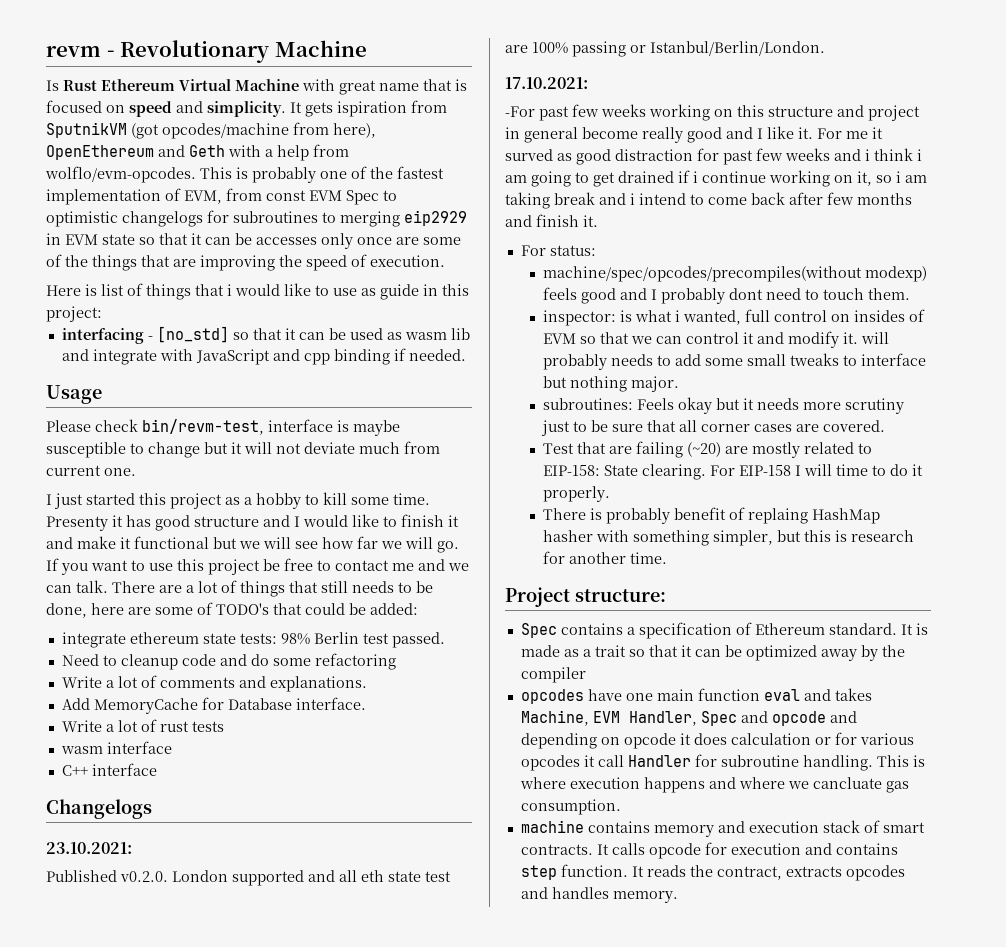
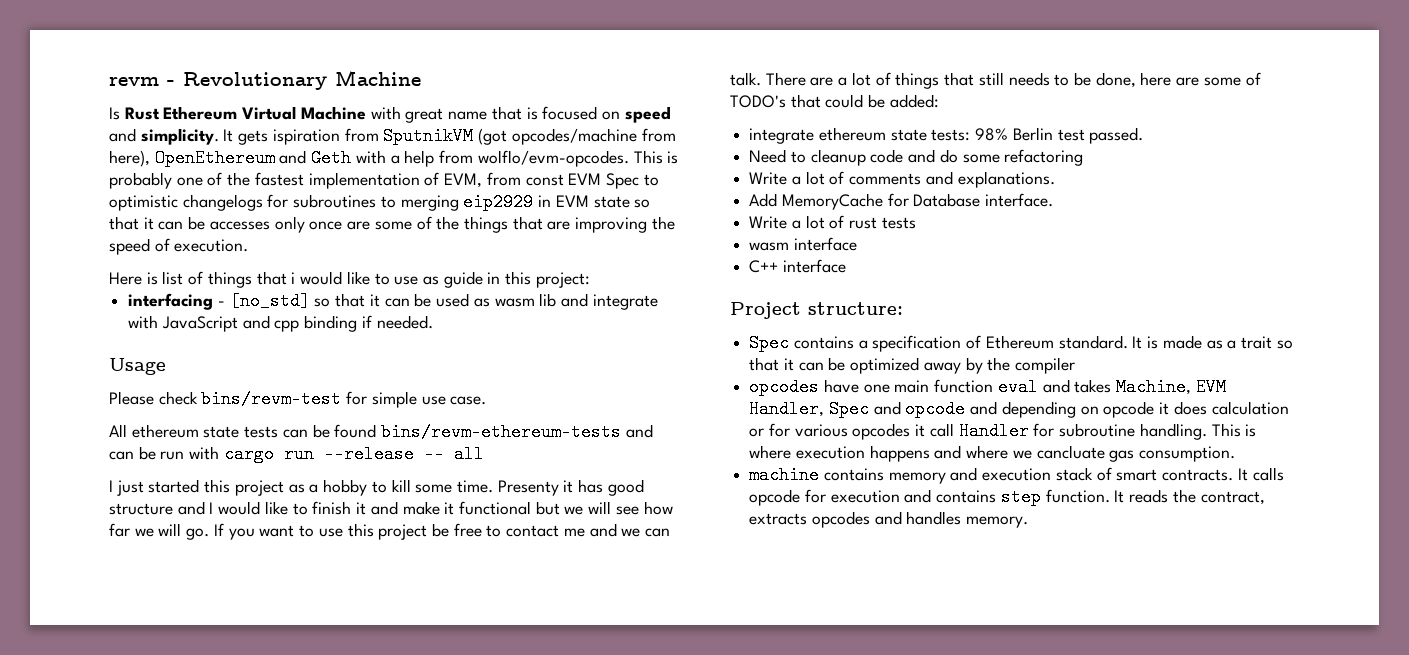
[142,419,400,436] [46,441,440,458] [46,465,136,476] bin/revm-test, interface is maybe susceptible to change but it will not deviate much from current one. -> [201,390,487,408] [109,423,653,441] [109,445,484,463] bins/revm-test for simple use case. // All ethereum state tests can be found bins/revm-ethereum-tests and can be run with cargo run --release -- all
[46,799,152,819] [46,842,132,854] [46,870,451,886] [505,41,825,57] [505,77,588,89] [505,104,920,121] [505,126,883,143] [505,148,922,165] [505,170,927,187] [505,192,912,209] [505,214,598,227] [520,245,596,256] [543,266,928,282] [543,287,911,304] [543,309,926,326] [543,331,890,348] [543,353,927,370] [543,376,680,392] [543,397,905,414] [541,420,886,436] [543,441,873,458] [543,464,924,480] [543,486,611,502] [543,507,881,524] [543,530,915,546] [543,551,668,564] // Changelogs // 23.10.2021: // Published v0.2.0. London supported and all eth state test are 100% passing or Istanbul/Berlin/London. // 17.10.2021: // -For past few weeks working on this structure and project in general become really good and I like it. For me it surved as good distraction for past few weeks and i think i am going to get drained if i continue working on it, so i am taking break and i intend to come back after few months and finish it. // For status: // machine/spec/opcodes/precompiles(without modexp) feels good and I probably dont need to touch them. // inspector: is what i wanted, full control on insides of EVM so that we can control it and modify it. will probably needs to add some small tweaks to interface but nothing major. // subroutines: Feels okay but it needs more scrutiny just to be sure that all corner cases are covered. // Test that are failing (~20) are mostly related to EIP-158: State clearing. For EIP-158 I will time to do it properly. // There is probably benefit of replaing HashMap hasher with something simpler, but this is research for another time. -> (846, 266) none

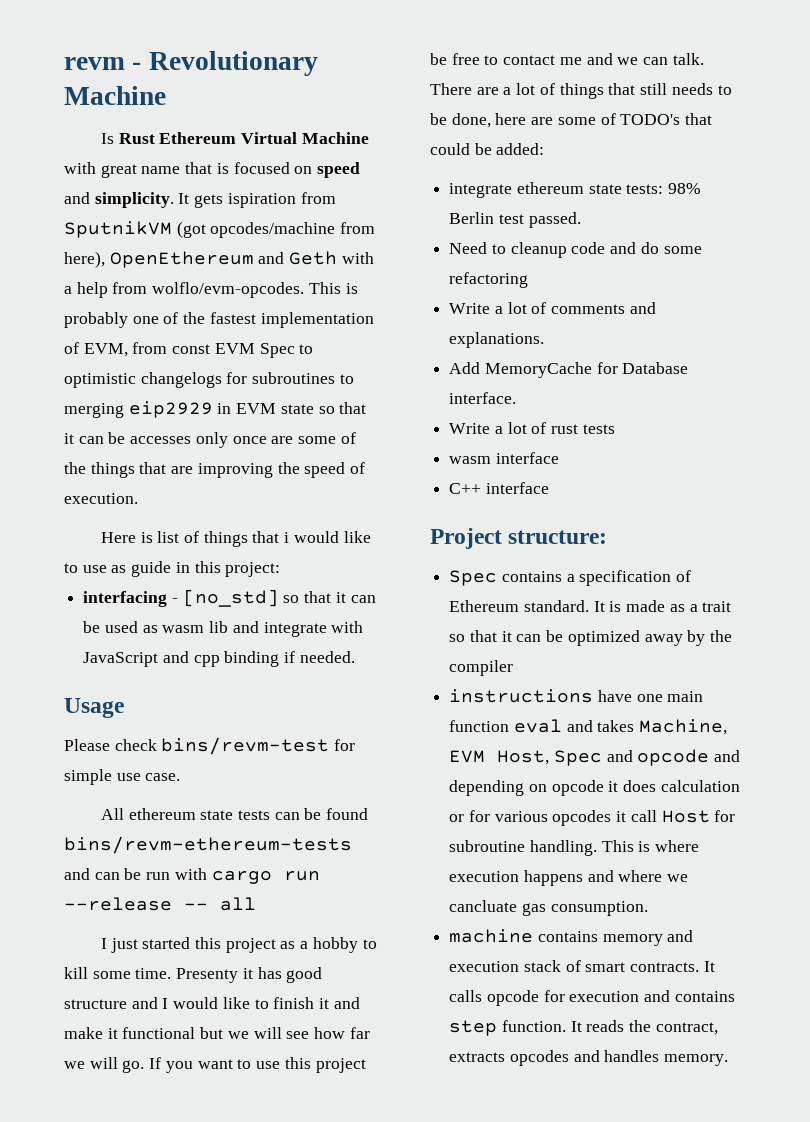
[749,378,820,396] opcodes -> [449,689,594,703] instructions
[749,400,825,418] Handler, -> [497,750,550,765] Host,
[958,422,1029,440] Handler -> [661,810,710,823] Host

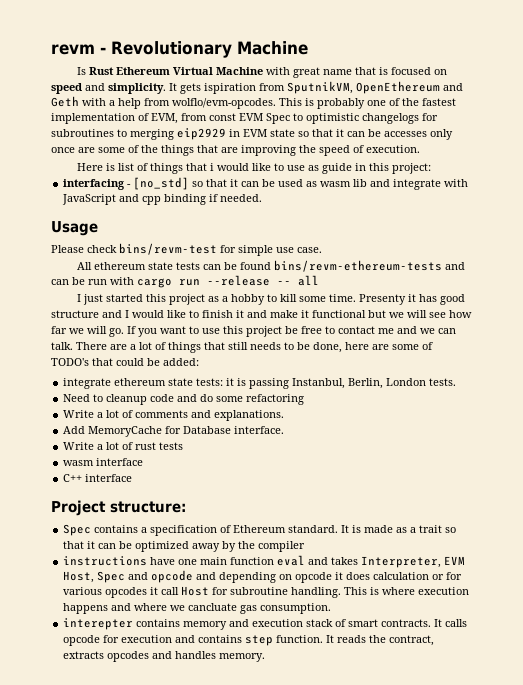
[64,221,376,238] [64,251,105,268] SputnikVM (got opcodes/machine from here), -> [287,81,353,94] SputnikVM,
[668,183,702,194] [449,212,581,228] 98% Berlin test passed. -> [226,378,457,389] it is passing Instanbul, Berlin, London tests.
[639,719,728,735] Machine, -> [361,556,442,568] Interpreter,
[449,929,534,943] machine -> [63,618,134,630] interepter

